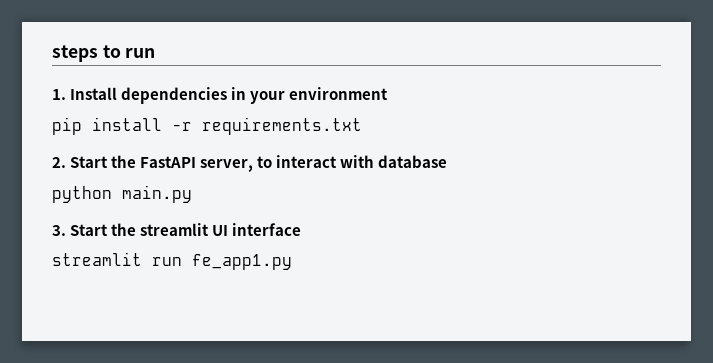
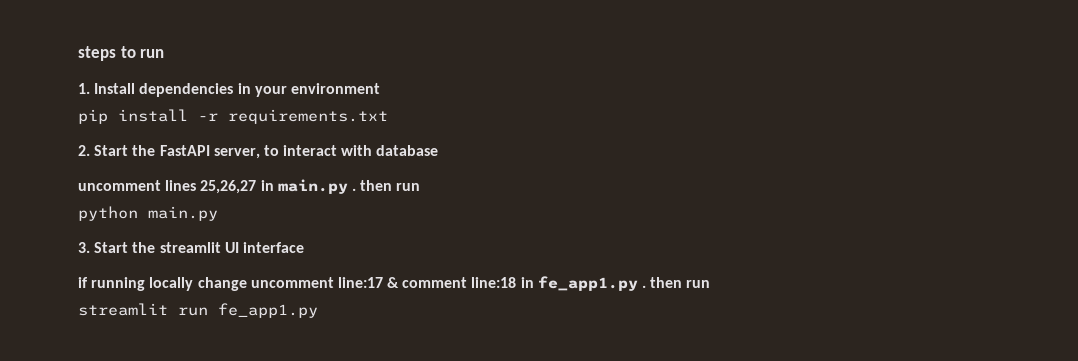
(448, 161) none -> [78,179,421,194] // uncomment lines 25,26,27 in main.py . then run
(302, 229) none -> [78,276,711,291] // if running locally change uncomment line:17 & comment line:18 in fe_app1.py . then run

